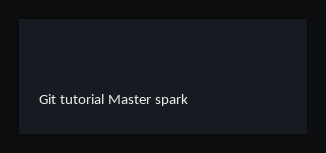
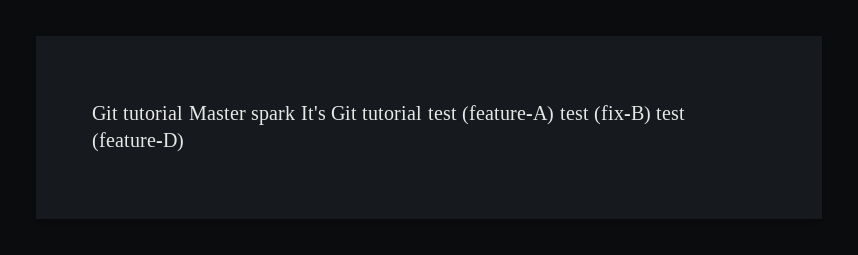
(188, 100) none -> [300,105,686,125] [92,132,184,152] It's Git tutorial test (feature-A) test (fix-B) test (feature-D)

